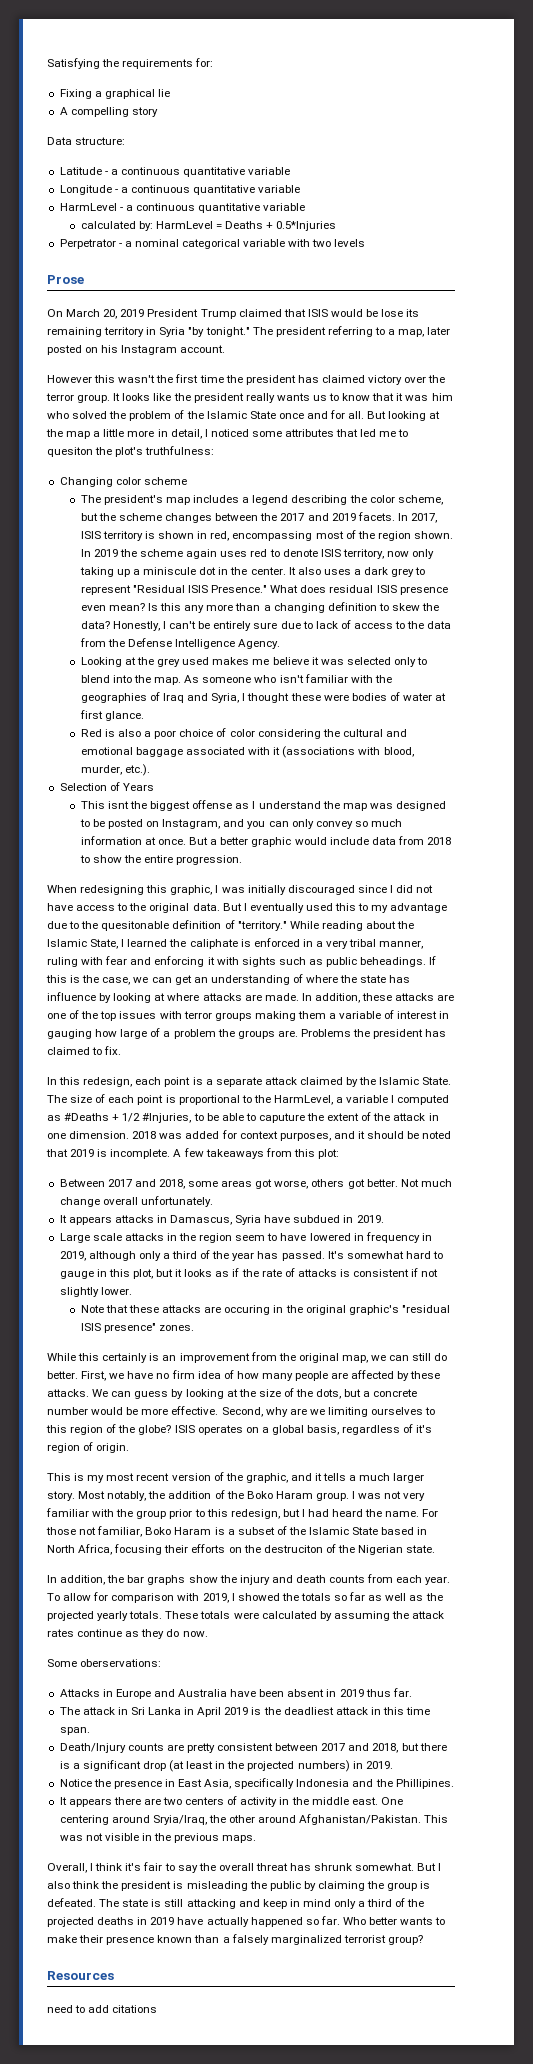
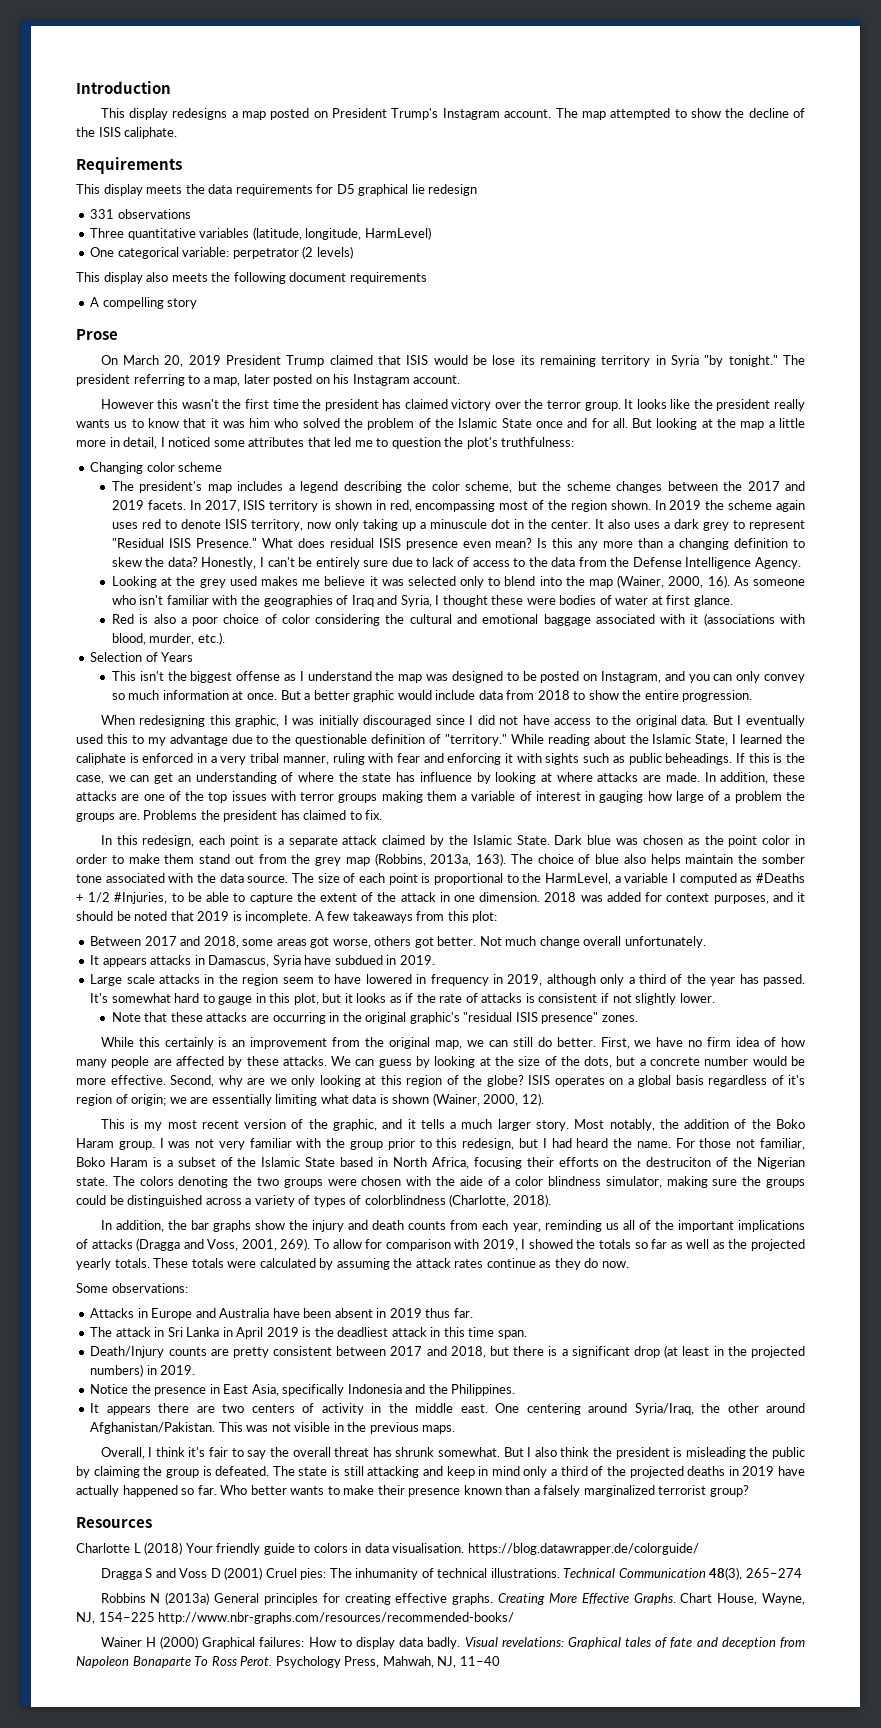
[47,58,214,69] [59,89,170,99] [59,107,158,117] [47,137,126,145] [59,167,291,177] [59,185,301,195] [59,203,306,213] [80,221,337,231] [59,239,366,249] Satisfying the requirements for: // Fixing a graphical lie // A compelling story // Data structure: // Latitude - a continuous quantitative variable // Longitude - a continuous quantitative variable // HarmLevel - a continuous quantitative variable // calculated by: HarmLevel = Deaths + 0.5*Injuries // Perpetrator - a nominal categorical variable with two levels -> [76,81,171,94] [100,108,806,120] [76,127,178,139] [76,157,182,174] [76,184,478,196] [90,209,191,219] [90,227,431,240] [90,246,353,259] [76,272,427,284] [90,297,198,309] Introduction // This display redesigns a map posted on President Trump's Instagram account. The map attempted to show the decline of the ISIS caliphate. // Requirements // This display meets the data requirements for D5 graphical lie redesign // 331 observations // Three quantitative variables (latitude, longitude, HarmLevel) // One categorical variable: perpetrator (2 levels) // This display also meets the following document requirements // A compelling story
[47,447,93,457] quesiton -> [391,437,441,449] question
[143,567,197,575] miniscule -> [429,519,487,529] minuscule
[154,677,182,685] map. -> [589,575,730,588] map (Wainer, 2000, 16).
[107,801,129,809] isnt -> [139,671,164,681] isn't
[101,921,170,931] quesitonable -> [295,734,368,746] questionable
(452, 1081) none -> [554,835,805,847] [76,853,806,866] [76,873,289,883] Dark blue was chosen as the point color in order to make them stand out from the grey map (Robbins, 2013a, 163). The choice of blue also helps maintain the somber tone associated with the data source.
[258,1113,305,1123] caputure -> [249,893,293,904] capture
[224,1305,271,1315] occuring -> [272,1012,326,1024] occurring
[327,1407,436,1417] limiting ourselves to -> [291,1075,376,1087] only looking at
[307,1425,340,1435] basis, -> [675,1075,704,1085] basis
[96,1443,130,1453] origin. -> [131,1093,544,1106] origin; we are essentially limiting what data is shown (Wainer, 2000, 12).
(436, 1549) none -> [112,1176,805,1188] [76,1194,551,1207] The colors denoting the two groups were chosen with the aide of a color blindness simulator, making sure the groups could be distinguished across a variety of types of colorblindness (Charlotte, 2018).
[425,1576,451,1585] year. -> [512,1220,805,1232] [76,1238,311,1251] year, reminding us all of the important implications of attacks (Dragga and Voss, 2001, 269).
[80,1659,162,1667] oberservations: -> [111,1283,188,1293] observations:
[395,1779,454,1789] Phillipines. -> [451,1384,516,1396] Philippines.
[152,1815,207,1825] Sryia/Iraq, -> [634,1403,694,1415] Syria/Iraq,
[47,2005,158,2013] need to add citations -> [76,1542,699,1555] [100,1567,802,1580] [100,1592,805,1605] [76,1612,515,1624] [100,1636,805,1649] [76,1656,500,1668] Charlotte L (2018) Your friendly guide to colors in data visualisation. https://blog.datawrapper.de/colorguide/ // Dragga S and Voss D (2001) Cruel pies: The inhumanity of technical illustrations. Technical Communication 48(3), 265–274 // Robbins N (2013a) General principles for creating effective graphs. Creating More Effective Graphs. Chart House, Wayne, NJ, 154–225 http://www.nbr-graphs.com/resources/recommended-books/ // Wainer H (2000) Graphical failures: How to display data badly. Visual revelations: Graphical tales of fate and deception from Napoleon Bonaparte To Ross Perot. Psychology Press, Mahwah, NJ, 11–40

